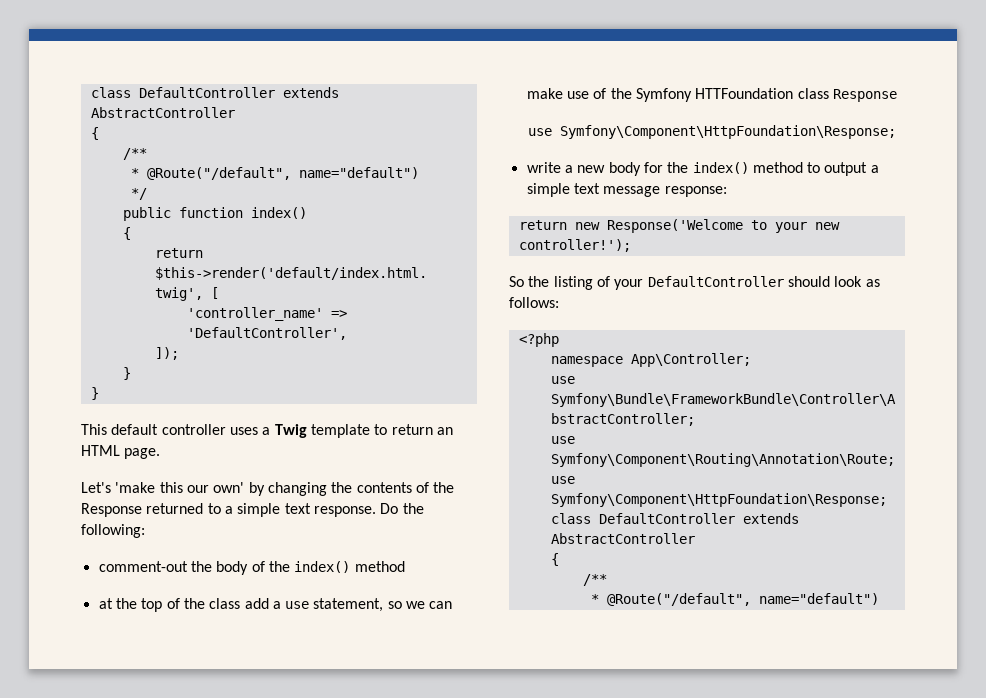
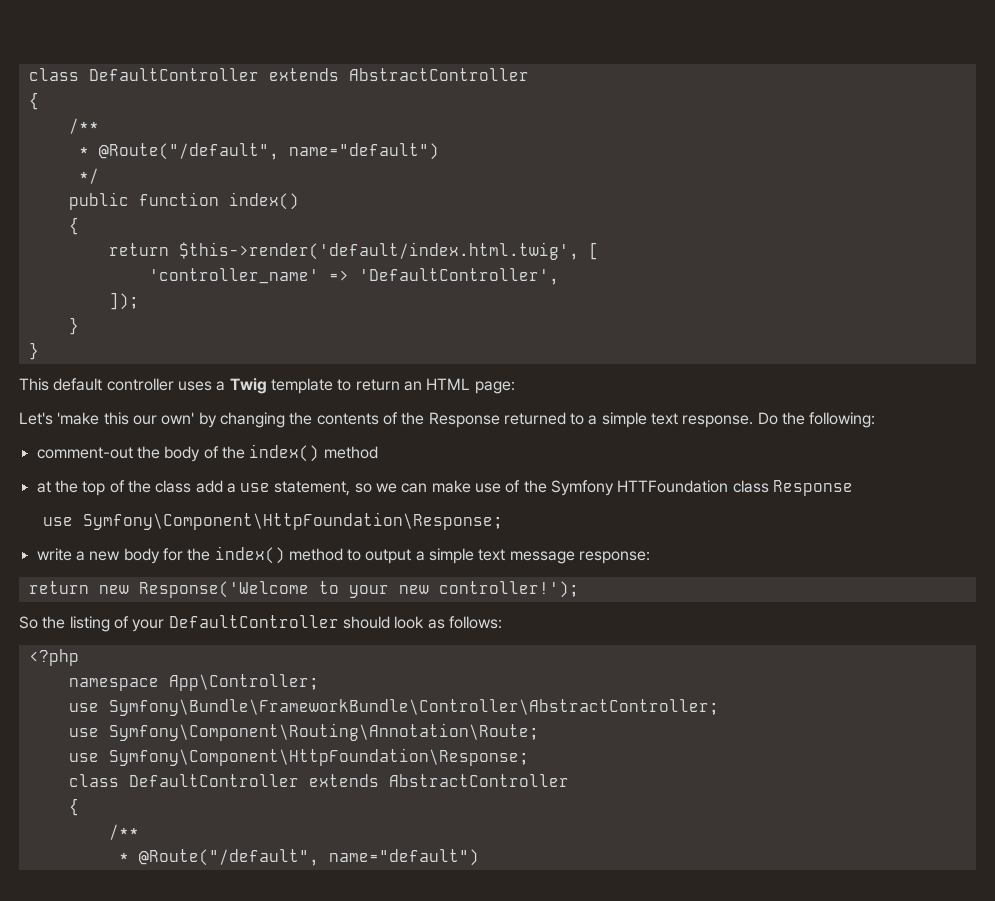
[124,448,161,459] page. -> [474,381,515,394] page:

